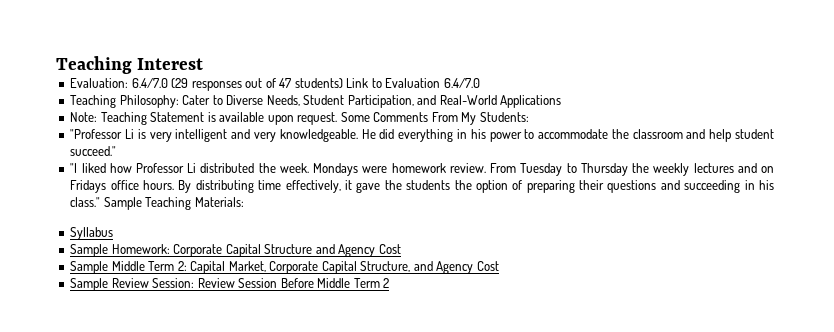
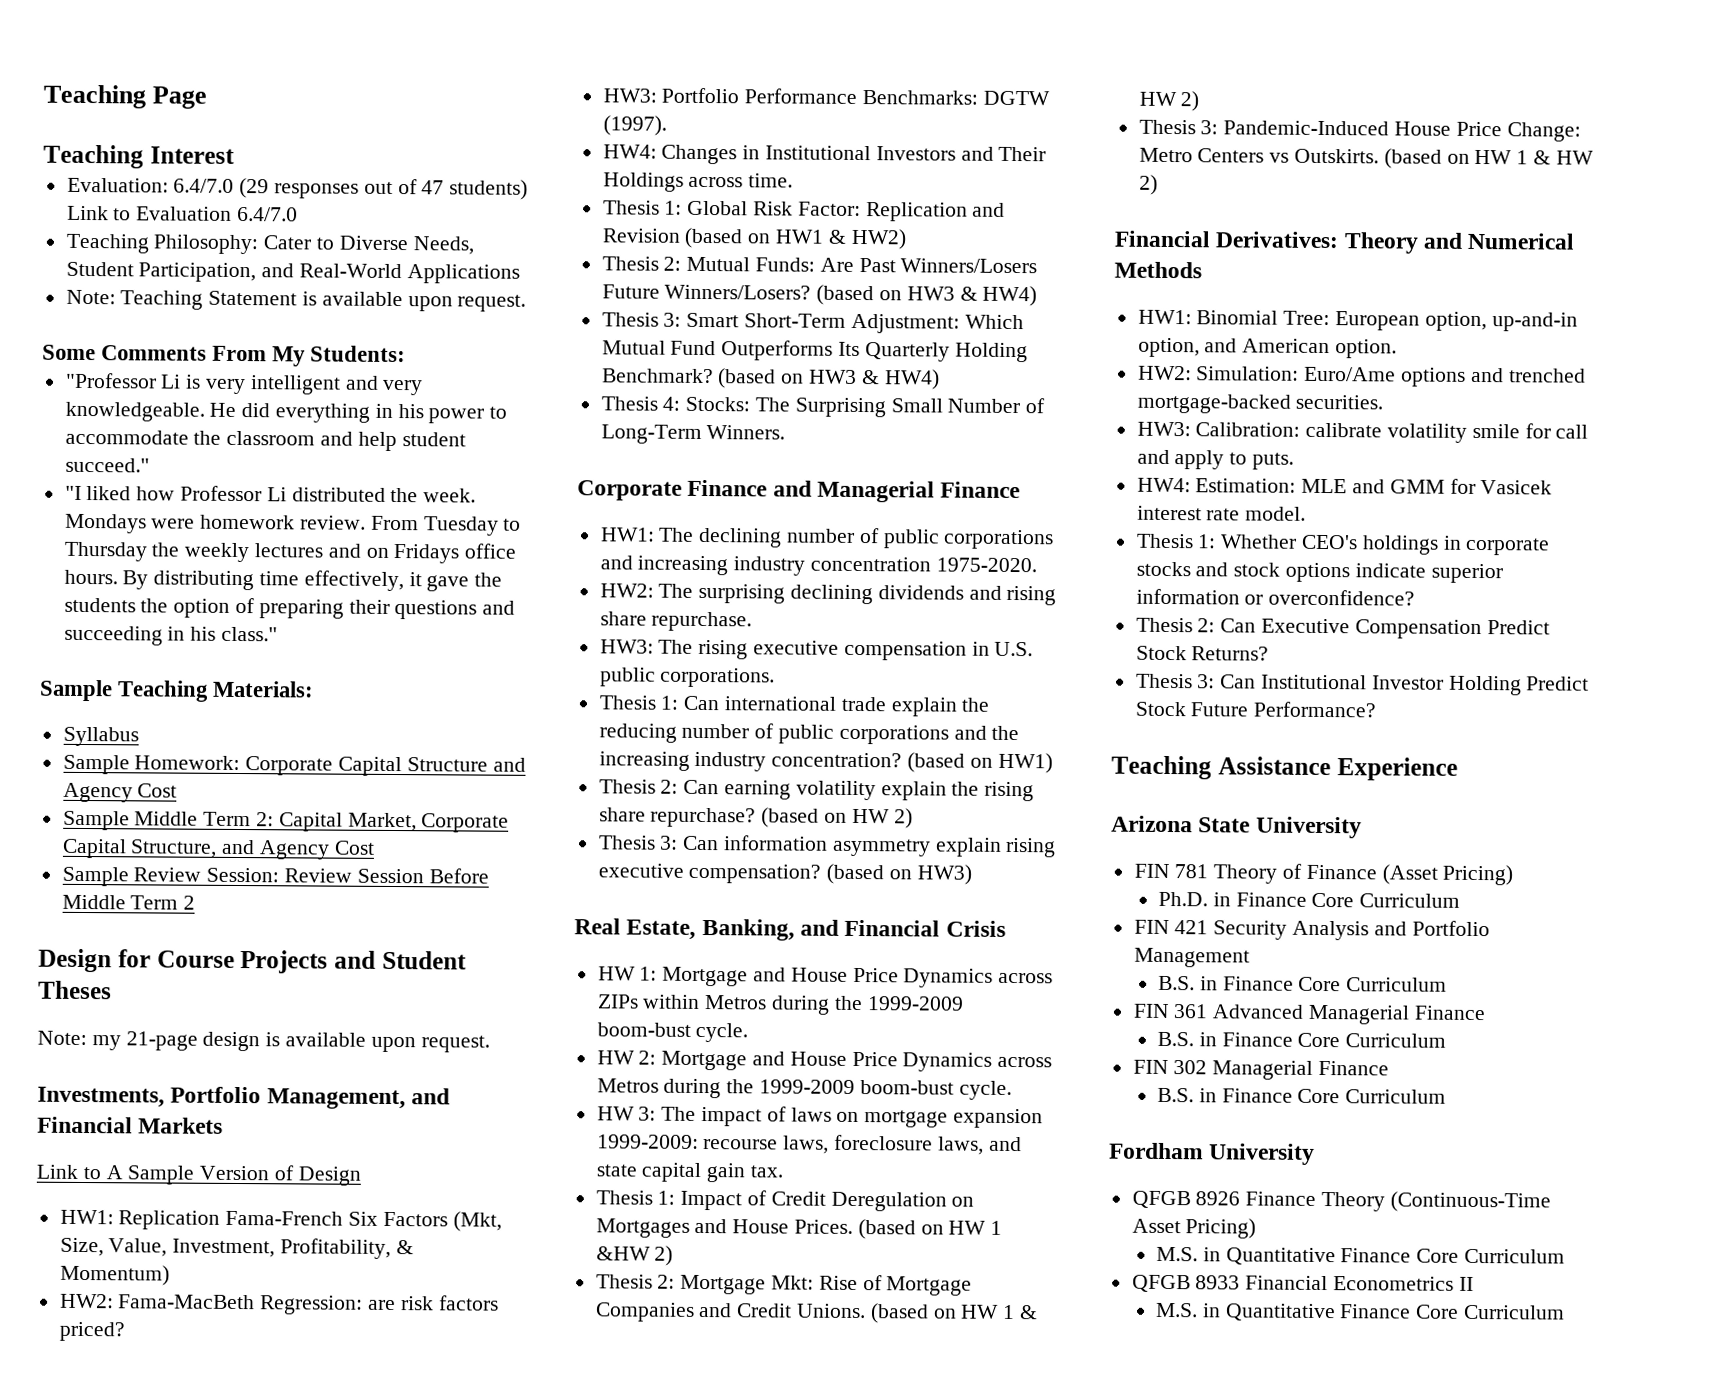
[56,56,132,74] Teaching -> [43,84,208,109] [43,144,144,169] Teaching Page // Teaching
(338, 118) none -> (527, 303) //
(101, 202) none -> (279, 634) //
(390, 283) none -> [38,948,467,974] [38,980,112,1000] [37,1030,490,1053] [37,1086,451,1110] [37,1116,224,1134] [36,1164,361,1186] [59,1209,502,1232] [59,1237,414,1259] [59,1264,170,1286] [59,1293,499,1315] [58,1321,125,1342] [602,87,1050,106] [602,115,667,136] [602,144,1047,165] [602,172,794,192] [602,200,1006,222] [601,227,907,250] [601,256,1038,274] [601,284,1038,307] [601,312,1024,334] [601,340,1028,363] [601,368,940,390] [600,396,1046,418] [600,424,786,444] [577,479,1021,503] [599,527,1055,550] [599,555,1037,576] [599,583,1057,606] [599,611,753,632] [599,639,1034,661] [599,667,776,688] [598,695,990,717] [598,723,1020,745] [598,751,1053,774] [598,779,1035,802] [598,807,913,829] [598,835,1057,858] [597,863,972,885] [574,918,1006,941] [597,966,1054,988] [596,994,964,1015] [596,1022,749,1043] [596,1050,1053,1072] [596,1078,1012,1100] [596,1106,1044,1129] [596,1134,1022,1155] [595,1162,784,1183] [595,1190,975,1212] [595,1218,1003,1240] [595,1245,674,1266] [595,1274,973,1296] [594,1302,1039,1324] [1138,91,1200,112] [1138,119,1581,142] [1138,147,1594,169] [1138,174,1158,195] [1114,230,1576,254] [1114,261,1202,279] [1137,309,1578,332] [1137,337,1398,359] [1137,365,1586,387] [1136,393,1384,414] [1136,421,1589,443] [1136,449,1295,470] [1136,477,1553,495] [1136,505,1307,521] [1135,533,1551,556] [1135,561,1503,584] [1135,588,1416,606] [1135,617,1550,640] [1135,645,1270,661] [1135,673,1590,696] [1134,701,1377,718] [1111,755,1458,781] [1111,815,1362,839] [1133,863,1514,886] [1158,891,1461,908] [1133,919,1490,941] [1133,947,1250,968] [1158,975,1448,992] [1132,1003,1486,1025] [1157,1031,1447,1048] [1132,1059,1390,1080] [1157,1087,1447,1104] [1109,1142,1316,1165] [1131,1190,1551,1213] [1131,1218,1257,1239] [1156,1246,1566,1266] [1131,1274,1474,1293] [1155,1302,1566,1322] // Design for Course Projects and Student Theses // Note: my 21-page design is available upon request. // Investments, Portfolio Management, and Financial Markets // Link to A Sample Version of Design // HW1: Replication Fama-French Six Factors (Mkt, Size, Value, Investment, Profitability, & Momentum) // HW2: Fama-MacBeth Regression: are risk factors priced? // HW3: Portfolio Performance Benchmarks: DGTW (1997). // HW4: Changes in Institutional Investors and Their Holdings across time. // Thesis 1: Global Risk Factor: Replication and Revision (based on HW1 & HW2) // Thesis 2: Mutual Funds: Are Past Winners/Losers Future Winners/Losers? (based on HW3 & HW4) // Thesis 3: Smart Short-Term Adjustment: Which Mutual Fund Outperforms Its Quarterly Holding Benchmark? (based on HW3 & HW4) // Thesis 4: Stocks: The Surprising Small Number of Long-Term Winners. // Corporate Finance and Managerial Finance // HW1: The declining number of public corporations and increasing industry concentration 1975-2020. // HW2: The surprising declining dividends and rising share repurchase. // HW3: The rising executive compensation in U.S. public corporations. // Thesis 1: Can international trade explain the reducing number of public corporations and the increasing industry concentration? (based on HW1) // Thesis 2: Can earning volatility explain the rising share repurchase? (based on HW 2) // Thesis 3: Can information asymmetry explain rising executive compensation? (based on HW3) // Real Estate, Banking, and Financial Crisis // HW 1: Mortgage and House Price Dynamics across ZIPs within Metros during the 1999-2009 boom-bust cycle. // HW 2: Mortgage and House Price Dynamics across Metros during the 1999-2009 boom-bust cycle. // HW 3: The impact of laws on mortgage expansion 1999-2009: recourse laws, foreclosure laws, and state capital gain tax. // Thesis 1: Impact of Credit Deregulation on Mortgages and House Prices. (based on HW 1 &HW 2) // Thesis 2: Mortgage Mkt: Rise of Mortgage Companies and Credit Unions. (based on HW 1 & HW 2) // Thesis 3: Pandemic-Induced House Price Change: Metro Centers vs Outskirts. (based on HW 1 & HW 2) // Financial Derivatives: Theory and Numerical Methods // HW1: Binomial Tree: European option, up-and-in option, and American option. // HW2: Simulation: Euro/Ame options and trenched mortgage-backed securities. // HW3: Calibration: calibrate volatility smile for call and apply to puts. // HW4: Estimation: MLE and GMM for Vasicek interest rate model. // Thesis 1: Whether CEO's holdings in corporate stocks and stock options indicate superior information or overconfidence? // Thesis 2: Can Executive Compensation Predict Stock Returns? // Thesis 3: Can Institutional Investor Holding Predict Stock Future Performance? // Teaching Assistance Experience // Arizona State University // FIN 781 Theory of Finance (Asset Pricing) // Ph.D. in Finance Core Curriculum // FIN 421 Security Analysis and Portfolio Management // B.S. in Finance Core Curriculum // FIN 361 Advanced Managerial Finance // B.S. in Finance Core Curriculum // FIN 302 Managerial Finance // B.S. in Finance Core Curriculum // Fordham University // QFGB 8926 Finance Theory (Continuous-Time Asset Pricing) // M.S. in Quantitative Finance Core Curriculum // QFGB 8933 Financial Econometrics II // M.S. in Quantitative Finance Core Curriculum

